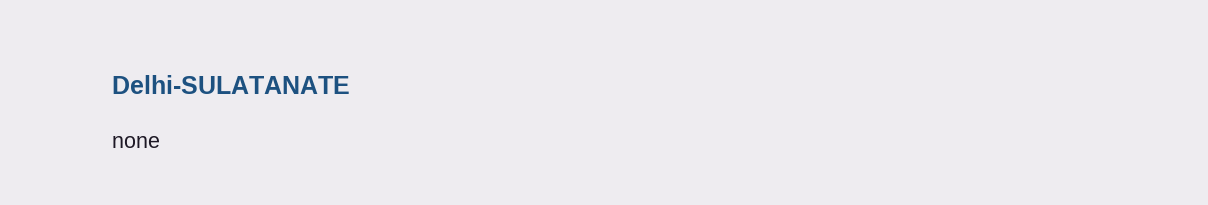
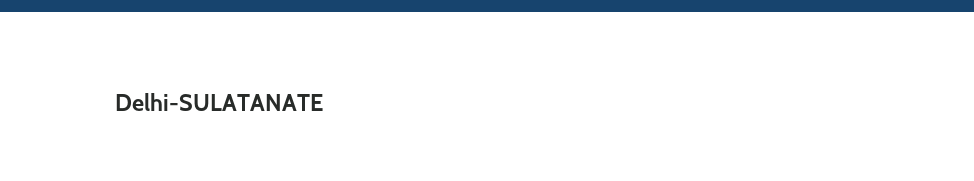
[112,136,160,148] // none -> (323, 102) none

